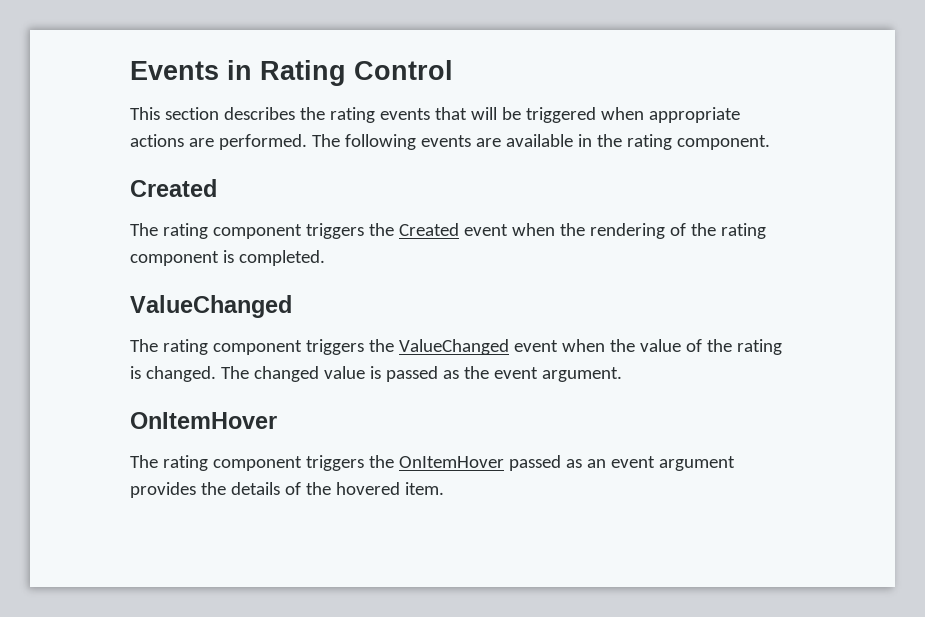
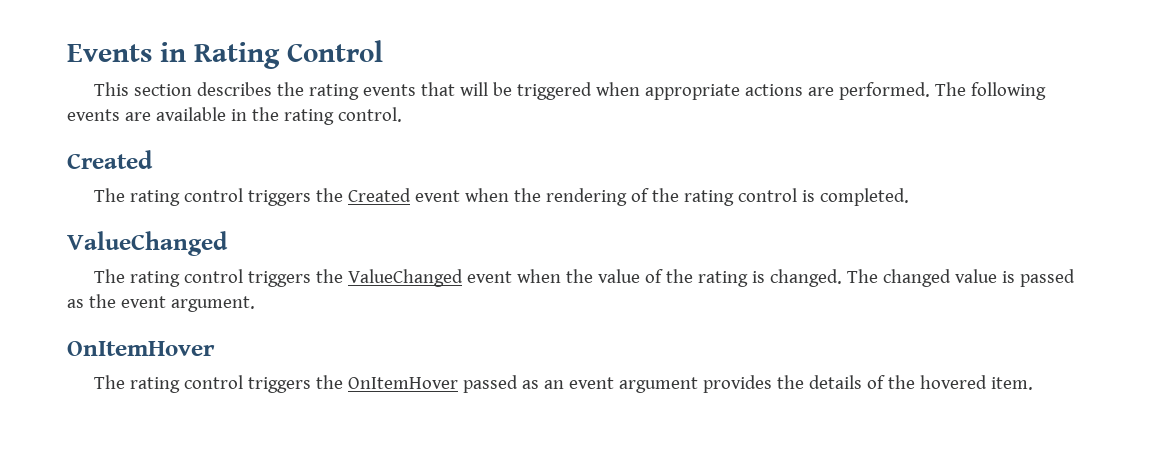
[676,135,770,150] component. -> [337,107,402,122] control.
[212,224,302,239] component -> [184,188,244,202] control
[130,251,219,266] component -> [737,188,797,202] control
[212,340,302,355] component -> [184,269,244,283] control
[212,456,302,471] component -> [184,375,244,389] control

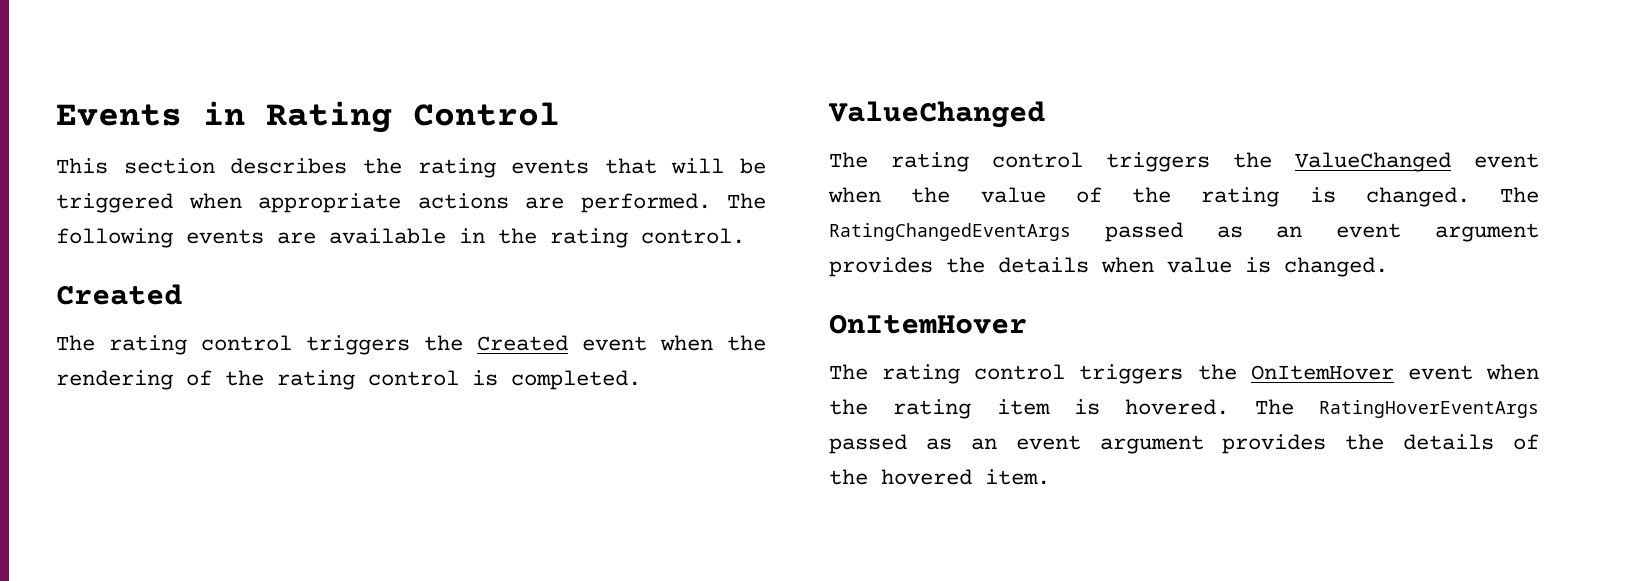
[882,269,1075,287] [67,294,255,312] changed value is passed as the event argument. -> [829,222,1539,242] [829,257,1388,277] RatingChangedEventArgs passed as an event argument provides the details when value is changed.
(459, 383) none -> [1407,364,1539,380] [829,399,1539,419] event when the rating item is hovered. The RatingHoverEventArgs

